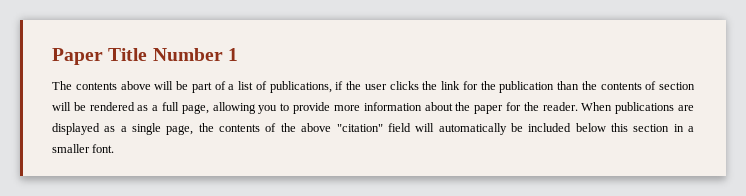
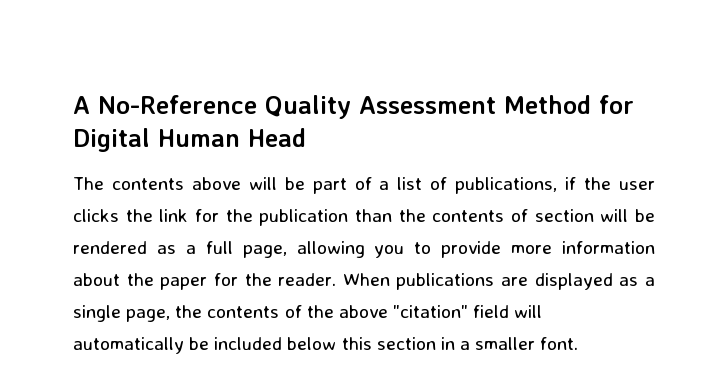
[52,48,238,65] Paper Title Number 1 -> [73,95,634,119] [73,128,306,152] A No-Reference Quality Assessment Method for Digital Human Head

